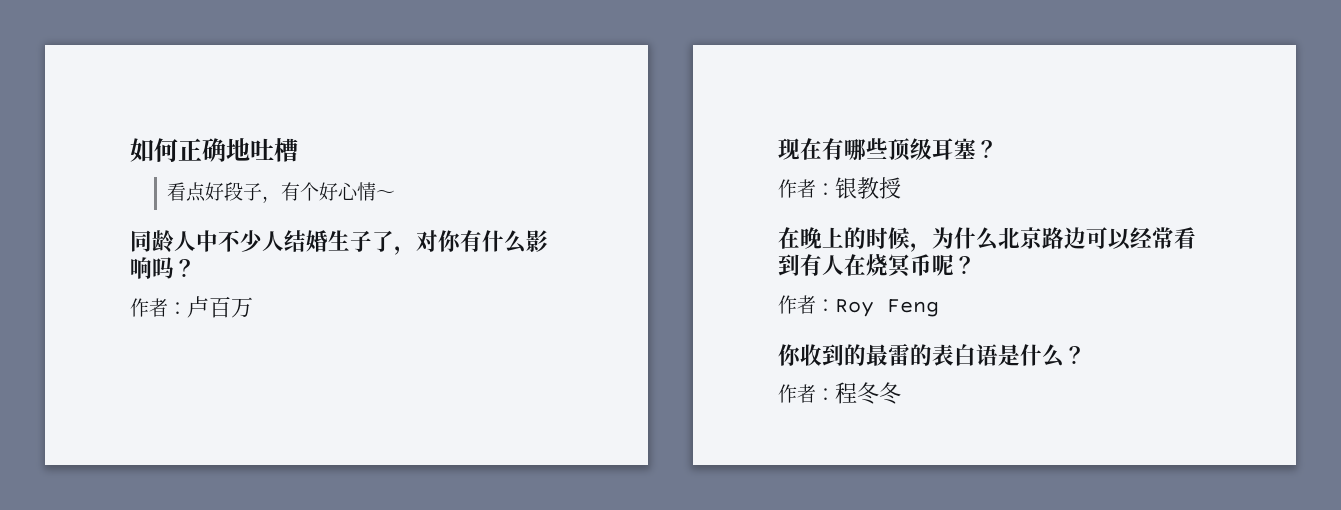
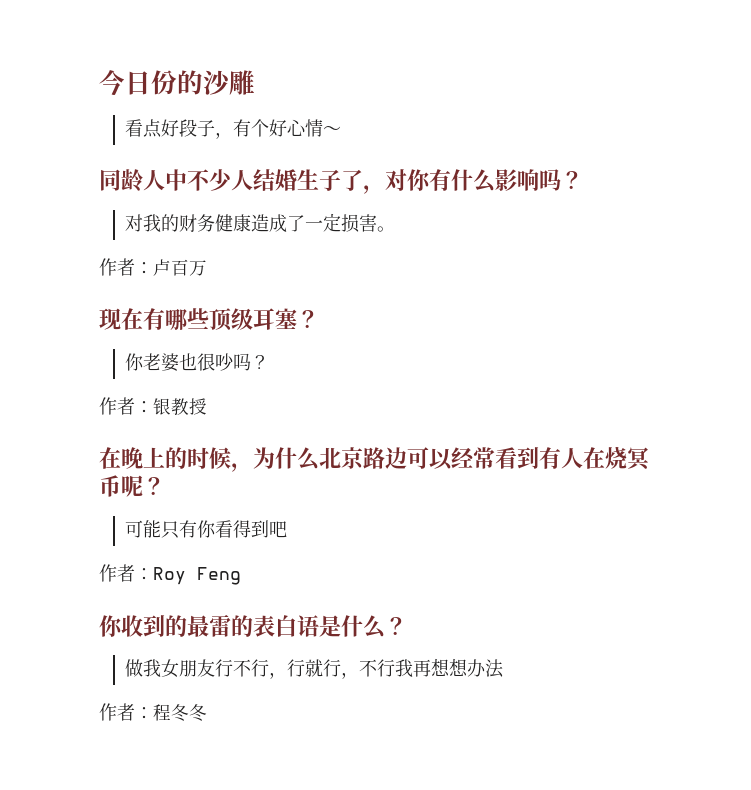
[130,138,298,162] 如何正确地吐槽 -> [99,70,255,96] 今日份的沙雕
(196, 268) none -> [125,213,396,233] // 对我的财务健康造成了一定损害。
(998, 149) none -> [125,353,270,372] // 你老婆也很吵吗？
(976, 265) none -> [125,520,288,539] // 可能只有你看得到吧
(1086, 355) none -> [125,658,505,679] // 做我女朋友行不行，行就行，不行我再想想办法

